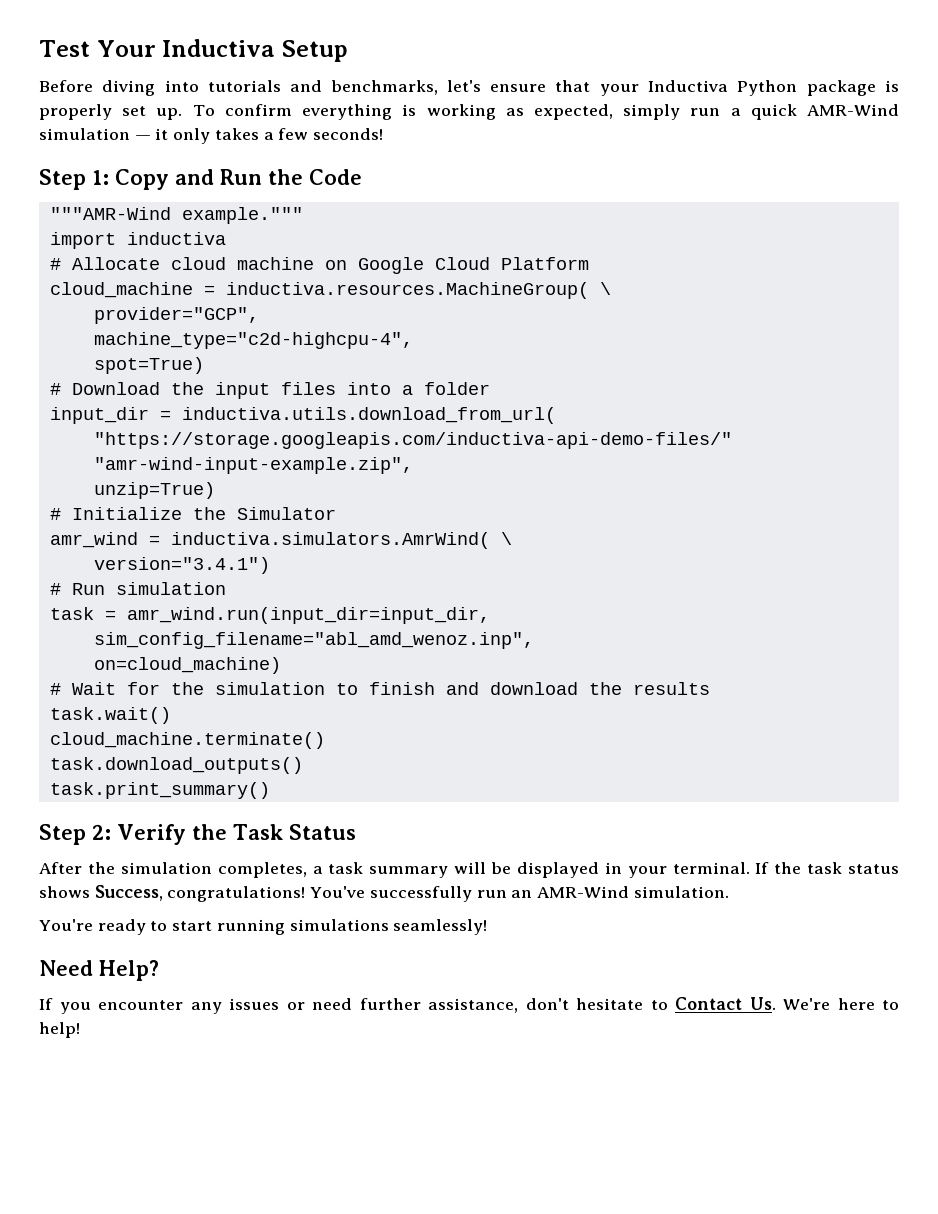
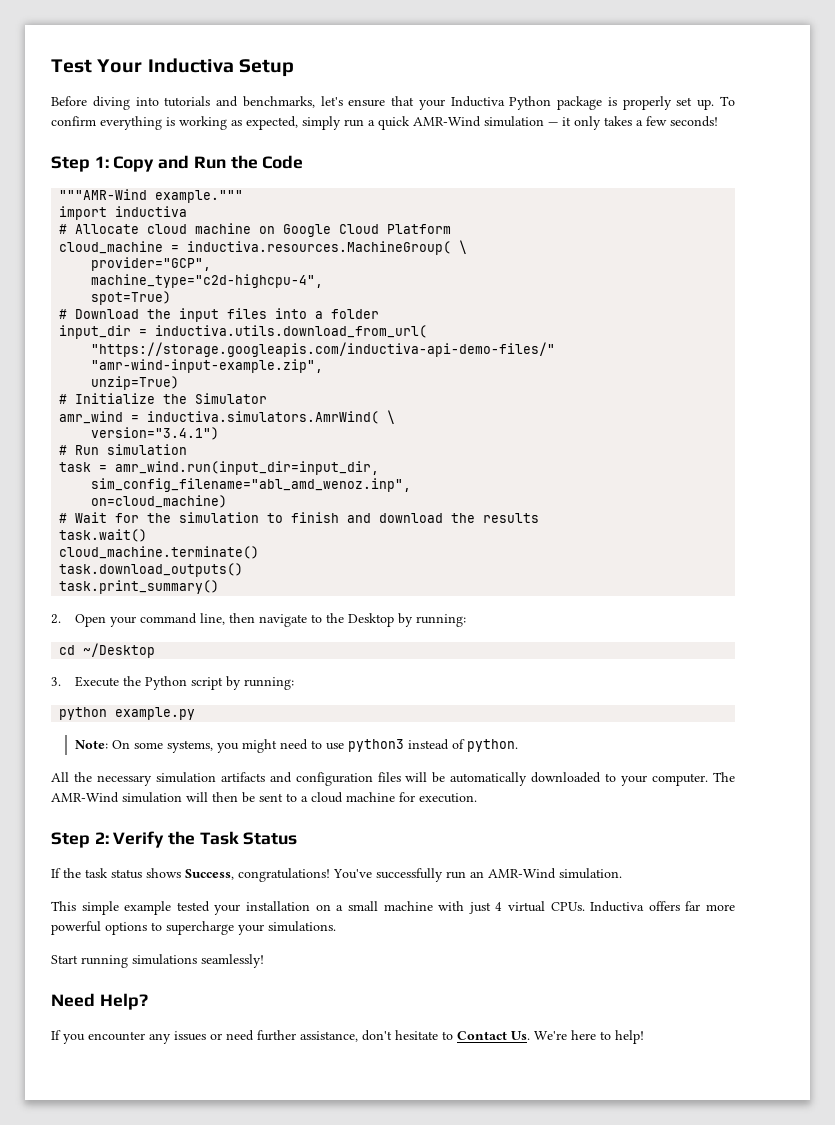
(270, 790) none -> [51,613,466,627] [59,643,156,658] [51,676,294,690] [59,707,196,720] [74,739,518,753] [51,772,735,786] [51,792,477,803] // 2. Open your command line, then navigate to the Desktop by running: // cd ~/Desktop // 3. Execute the Python script by running: // python example.py // Note: On some systems, you might need to use python3 instead of python. // All the necessary simulation artifacts and configuration files will be automatically downloaded to your computer. The AMR-Wind simulation will then be sent to a cloud machine for execution.
[39,862,750,878] After the simulation completes, a task summary will be displayed in your terminal. -> (297, 838) none
[39,919,213,935] You're ready to start -> [51,901,735,915] [51,921,336,935] [51,955,78,964] This simple example tested your installation on a small machine with just 4 virtual CPUs. Inductiva offers far more powerful options to supercharge your simulations. // Start

